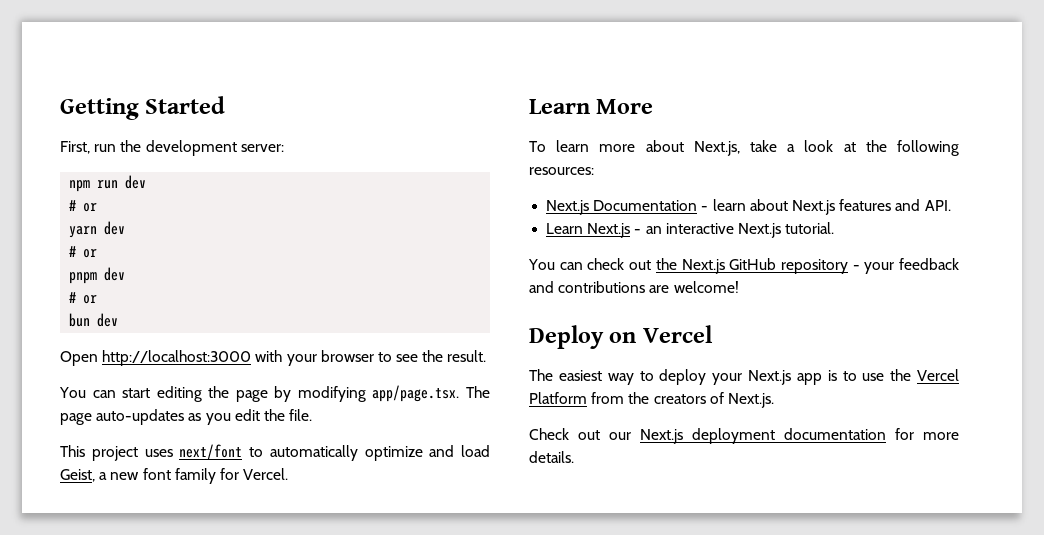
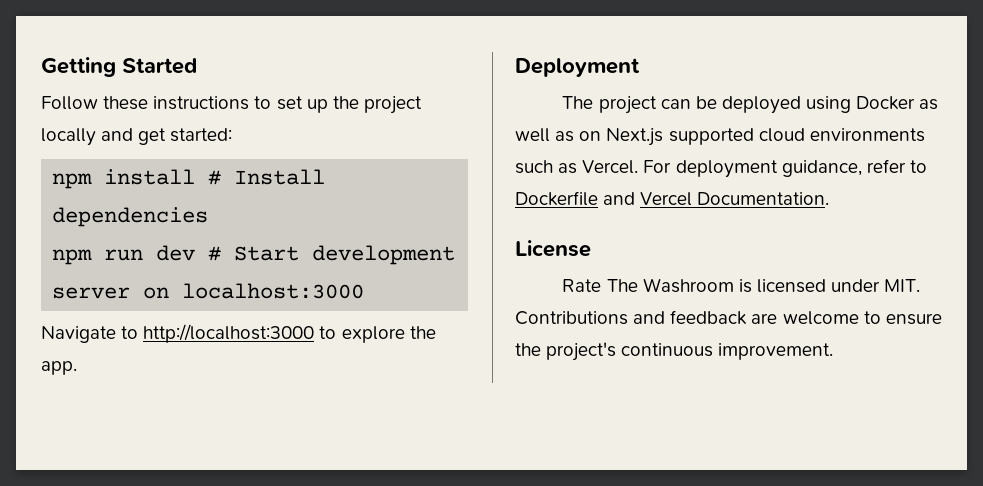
[60,140,284,156] [69,175,147,192] [69,200,98,212] [69,221,126,238] [69,246,98,258] [69,267,126,284] [69,292,98,304] [69,313,119,327] [60,350,487,366] [59,385,490,402] [60,409,313,425] [60,444,490,461] [60,468,289,484] [529,99,654,114] [529,140,959,156] [529,167,594,175] [546,199,951,215] [546,222,835,238] [528,258,959,274] [529,281,739,293] [529,325,713,349] [529,369,959,385] [529,392,774,408] [529,428,959,444] [529,451,574,463] First, run the development server: // npm run dev // # or // yarn dev // # or // pnpm dev // # or // bun dev // Open http://localhost:3000 with your browser to see the result. // You can start editing the page by modifying app/page.tsx. The page auto-updates as you edit the file. // This project uses next/font to automatically optimize and load Geist, a new font family for Vercel. // Learn More // To learn more about Next.js, take a look at the following resources: // Next.js Documentation - learn about Next.js features and API. // Learn Next.js - an interactive Next.js tutorial. // You can check out the Next.js GitHub repository - your feedback and contributions are welcome! // Deploy on Vercel // The easiest way to deploy your Next.js app is to use the Vercel Platform from the creators of Next.js. // Check out our Next.js deployment documentation for more details. -> [41,96,422,114] [41,128,233,146] [52,169,326,189] [52,207,209,227] [52,245,456,265] [52,283,365,299] [41,324,436,343] [41,361,77,375] [515,58,640,77] [562,96,939,114] [515,128,925,146] [515,159,927,178] [515,191,830,206] [515,240,591,257] [562,278,921,293] [515,310,942,325] [515,342,834,361] Follow these instructions to set up the project locally and get started: // npm install # Install dependencies // npm run dev # Start development server on localhost:3000 // Navigate to http://localhost:3000 to explore the app. // Deployment // The project can be deployed using Docker as well as on Next.js supported cloud environments such as Vercel. For deployment guidance, refer to Dockerfile and Vercel Documentation. // License // Rate The Washroom is licensed under MIT. Contributions and feedback are welcome to ensure the project's continuous improvement.

